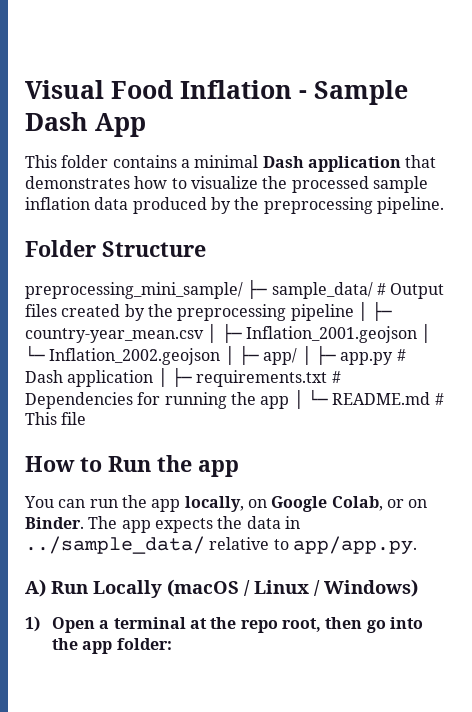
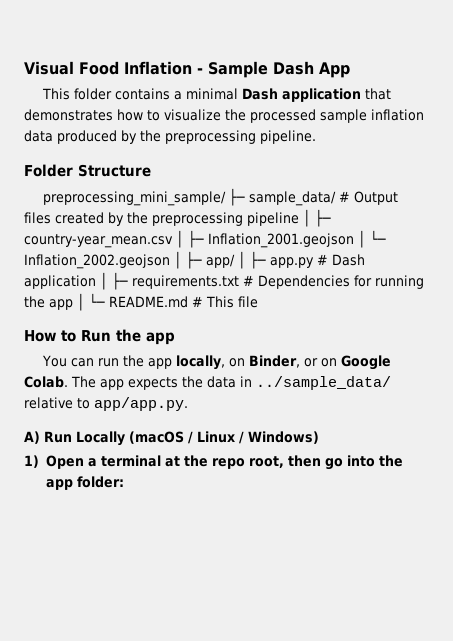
[271,496,428,512] [25,517,84,529] Google Colab, or on Binder. -> [249,355,392,370] [24,376,68,388] Binder, or on Google Colab.

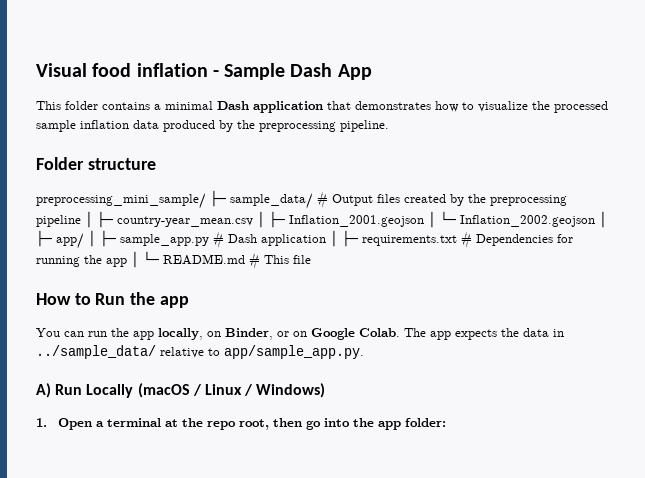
[79,61,192,75] Food Inflation -> [92,63,208,77] food inflation
[78,164,151,177] Structure -> [87,158,156,170] structure
[270,257,314,268] app.py -> [120,234,209,246] sample_app.py
[94,397,188,411] app/app.py. -> [224,345,364,359] app/sample_app.py.
[24,455,39,468] 1) -> [36,418,47,427] 1.

